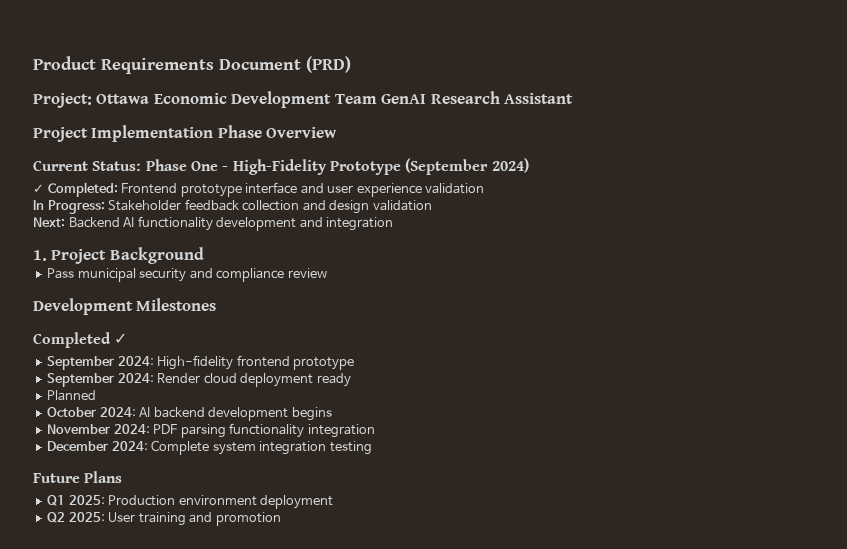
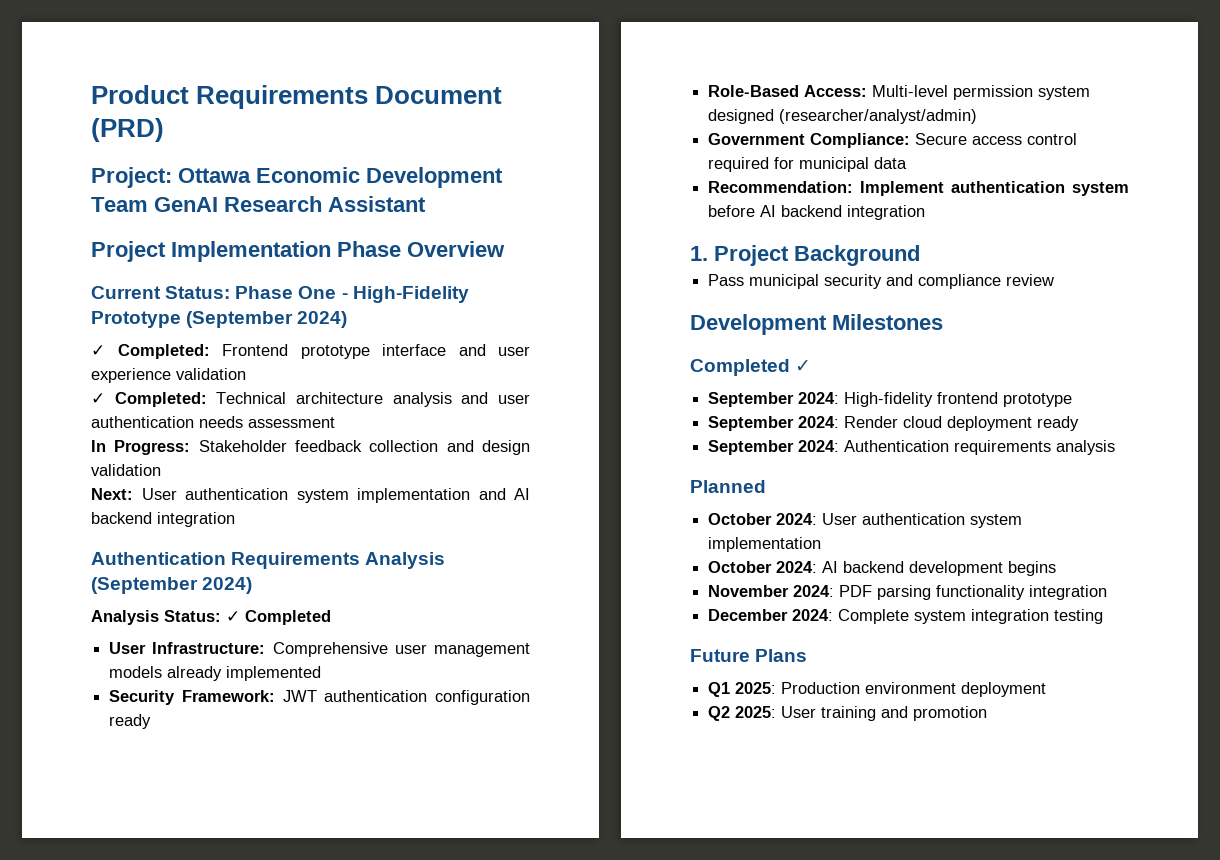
(485, 188) none -> [91,392,530,407] [91,416,335,428] // ✓ Completed: Technical architecture analysis and user authentication needs assessment
[68,216,323,231] Backend AI functionality development and -> [141,488,530,503] [91,512,235,527] [91,552,446,569] [91,577,253,594] [91,610,331,625] [109,642,530,657] [109,666,322,681] [109,690,530,705] [109,714,152,729] [708,85,1091,100] [708,109,978,124] [708,133,1078,148] [708,157,908,172] [708,181,1129,196] [708,205,843,217] User authentication system implementation and AI backend integration // Authentication Requirements Analysis (September 2024) // Analysis Status: ✓ Completed // User Infrastructure: Comprehensive user management models already implemented // Security Framework: JWT authentication configuration ready // Role-Based Access: Multi-level permission system designed (researcher/analyst/admin) // Government Compliance: Secure access control required for municipal data // Recommendation: Implement authentication system before AI backend
[47,390,97,401] Planned -> [708,440,1116,455] [690,480,766,493] [708,513,1023,528] [708,537,822,552] September 2024: Authentication requirements analysis // Planned // October 2024: User authentication system implementation

